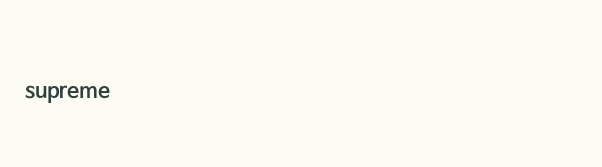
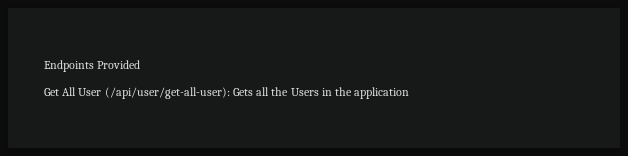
[25,85,110,103] supreme -> [44,60,141,72] [44,87,410,99] Endpoints Provided // Get All User (/api/user/get-all-user): Gets all the Users in the application

